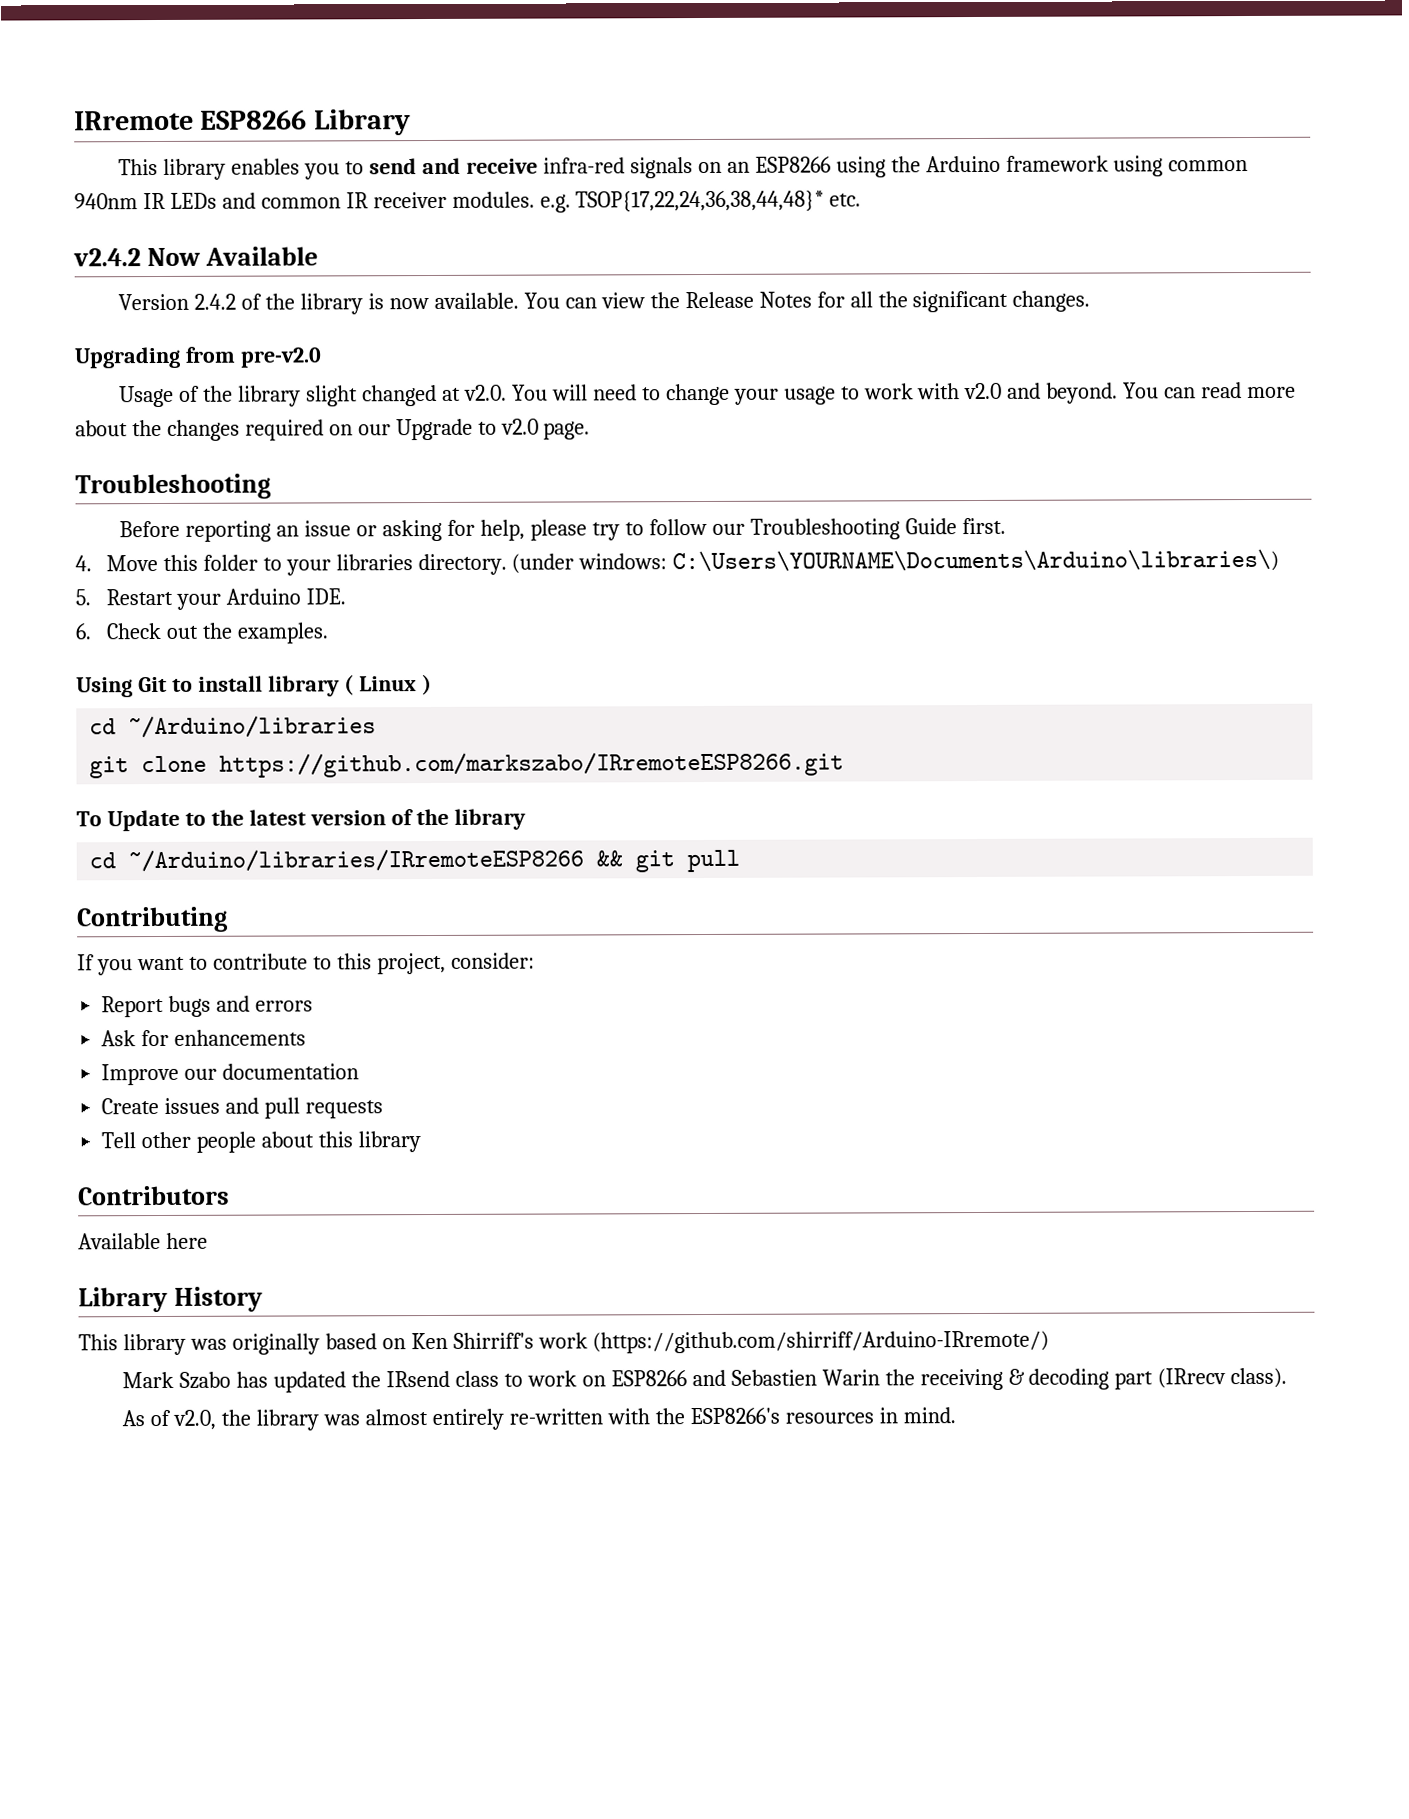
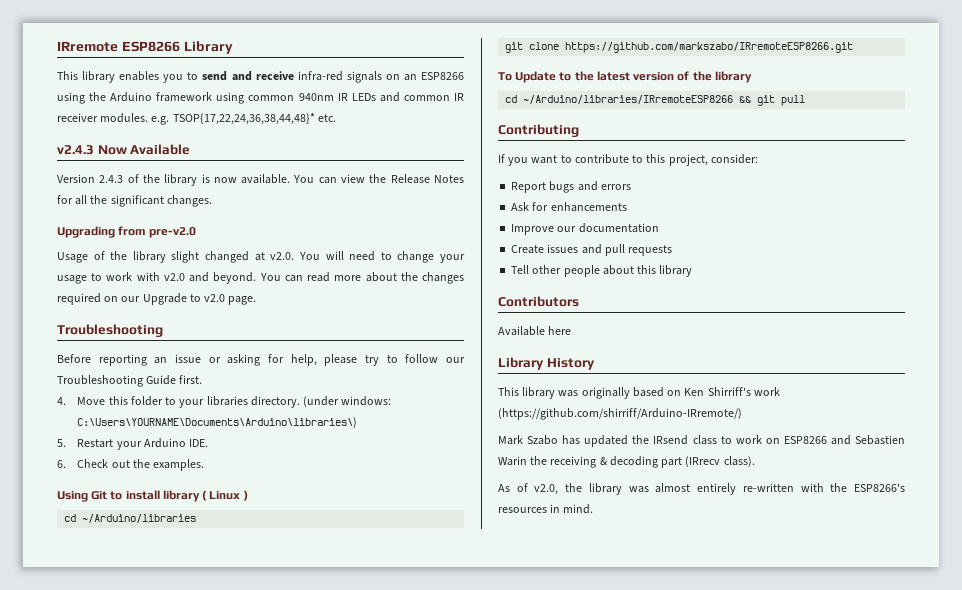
[73,248,141,267] v2.4.2 -> [57,145,94,155] v2.4.3
[194,293,237,310] 2.4.2 -> [99,175,124,183] 2.4.3

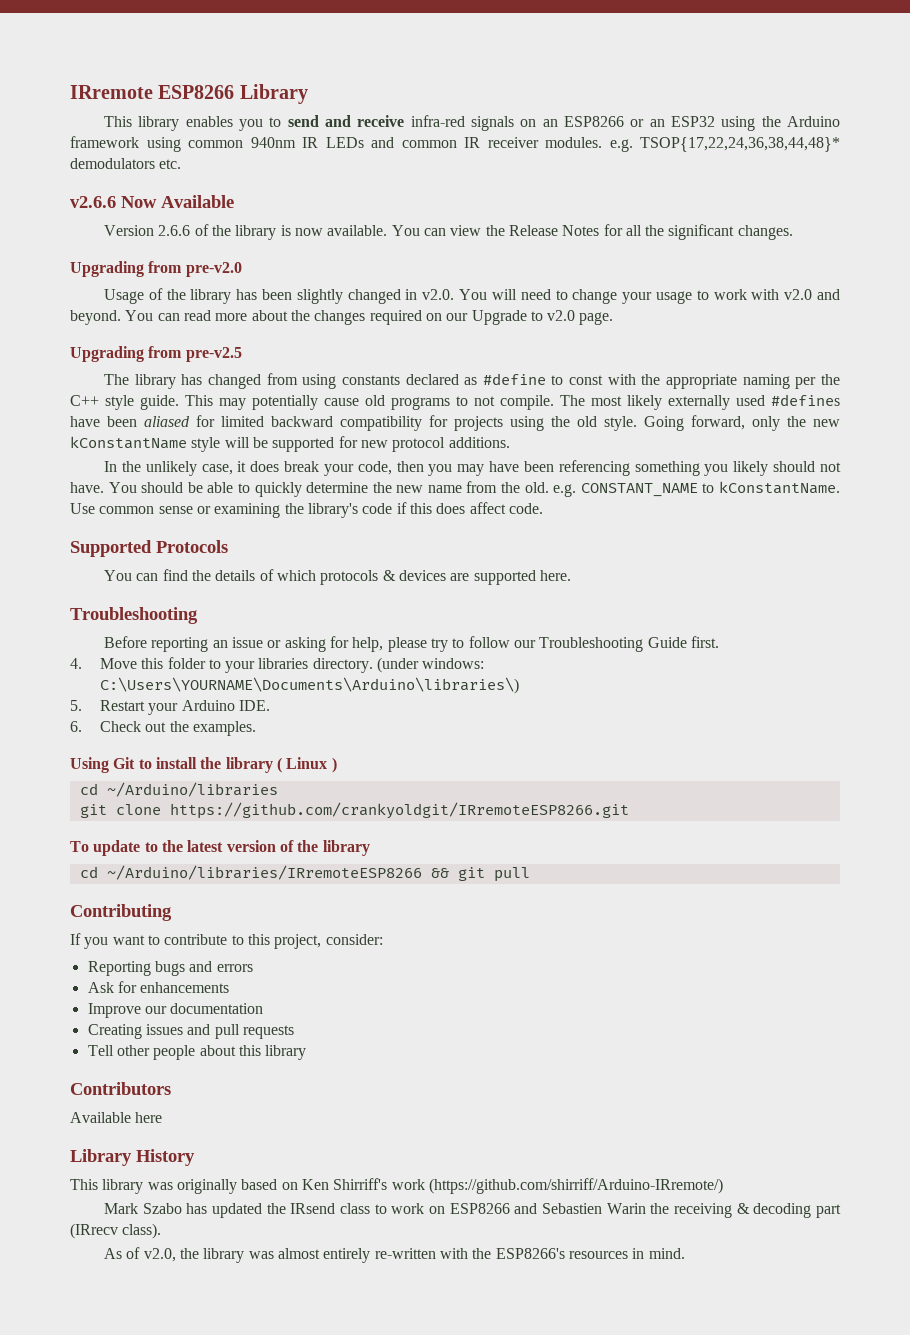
(464, 76) none -> [630,116,716,127] or an ESP32
(315, 119) none -> [70,158,155,169] demodulators
[57,145,94,155] v2.4.3 -> [70,196,116,208] v2.6.6
[99,175,124,183] 2.4.3 -> [158,225,191,236] 2.6.6
[171,251,265,263] slight changed at -> [236,289,418,304] has been slightly changed in
(257, 300) none -> [70,346,242,362] [104,373,841,389] [70,394,840,410] [70,415,840,431] [70,436,510,452] [104,460,841,476] [70,481,840,497] [70,502,543,518] [70,540,228,557] [104,569,571,585] // Upgrading from pre-v2.5 // The library has changed from using constants declared as #define to const with the appropriate naming per the C++ style guide. This may potentially cause old programs to not compile. The most likely externally used #defines have been aliased for limited backward compatibility for projects using the old style. Going forward, only the new kConstantName style will be supported for new protocol additions. // In the unlikely case, it does break your code, then you may have been referencing something you likely should not have. You should be able to quickly determine the new name from the old. e.g. CONSTANT_NAME to kConstantName. Use common sense or examining the library's code if this does affect code. // Supported Protocols // You can find the details of which protocols & devices are supported here.
(160, 495) none -> [200,757,222,769] the
[565,42,854,53] https://github.com/markszabo/IRremoteESP8266.git -> [169,802,629,819] https://github.com/crankyoldgit/IRremoteESP8266.git
[515,71,557,83] Update -> [93,840,141,856] update
[511,182,547,193] Report -> [87,961,151,976] Reporting
[511,245,545,254] Create -> [87,1024,142,1039] Creating

